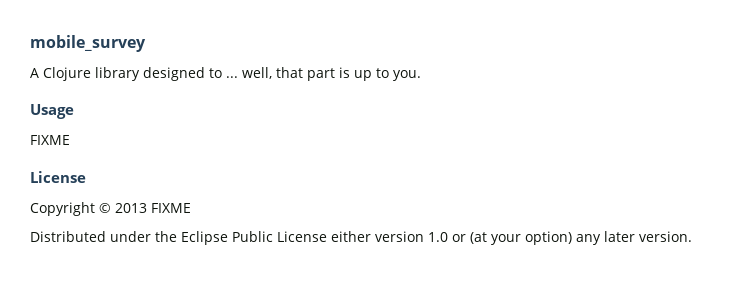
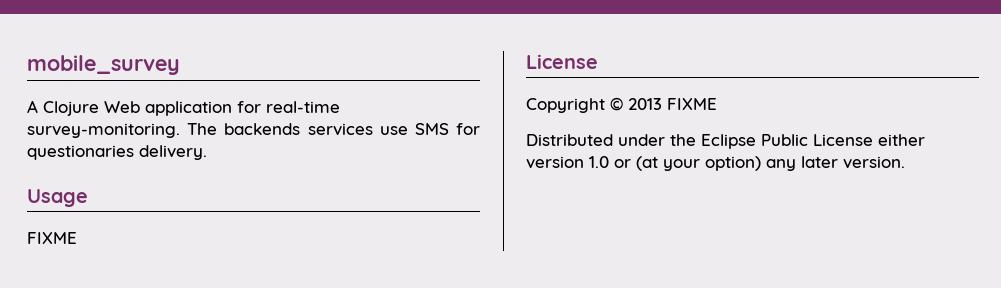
[95,67,421,81] library designed to ... well, that part is up to you. -> [104,101,340,116] [27,123,481,138] [27,145,207,160] Web application for real-time survey-monitoring. The backends services use SMS for questionaries delivery.

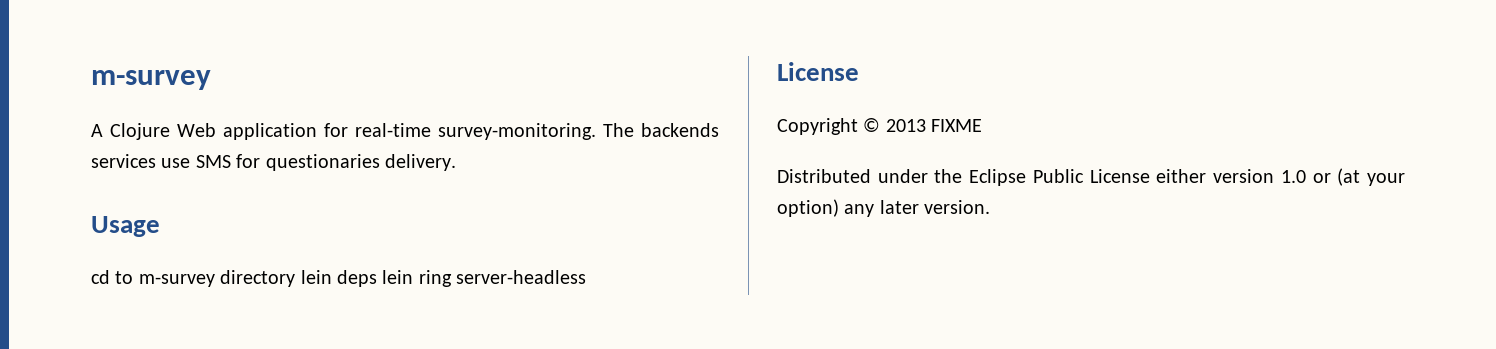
[27,55,180,75] mobile_survey -> [91,70,211,90] m-survey
[27,232,77,244] FIXME -> [91,270,587,287] cd to m-survey directory lein deps lein ring server-headless

